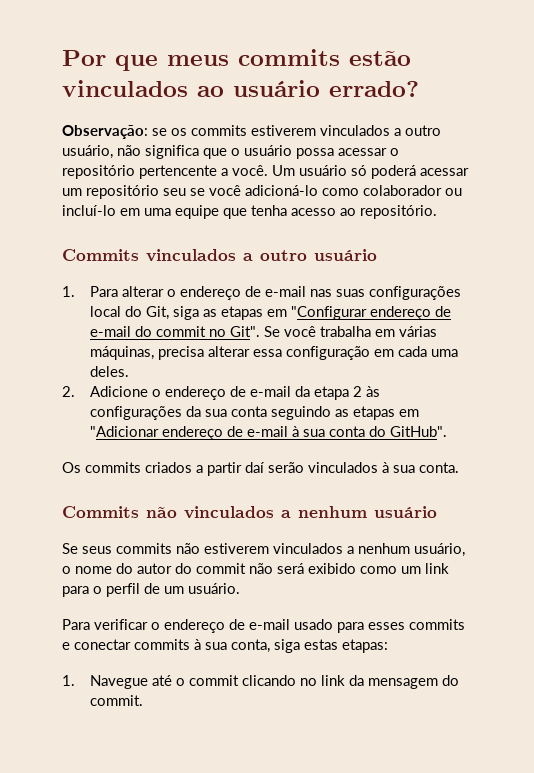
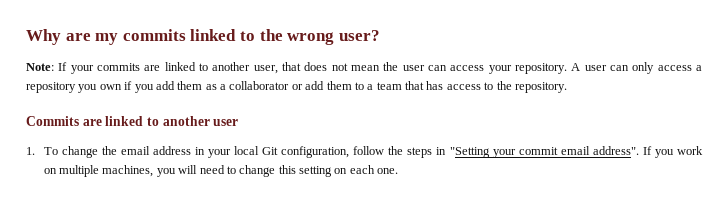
[62,49,411,71] [62,80,419,97] [62,125,441,139] [62,145,399,159] [62,165,469,179] [62,185,462,199] [62,205,437,219] [62,249,377,262] [62,286,462,300] [90,306,452,320] [90,326,438,337] [90,346,459,360] [90,366,130,377] [62,386,381,400] [90,406,420,420] [90,426,448,440] [62,462,459,476] [62,506,437,519] [62,543,465,557] [62,563,449,574] [62,583,240,597] [62,619,465,633] [62,639,388,653] [62,675,460,689] [90,695,144,706] Por que meus commits estão vinculados ao usuário errado? // Observação: se os commits estiverem vinculados a outro usuário, não significa que o usuário possa acessar o repositório pertencente a você. Um usuário só poderá acessar um repositório seu se você adicioná-lo como colaborador ou incluí-lo em uma equipe que tenha acesso ao repositório. // Commits vinculados a outro usuário // 1. Para alterar o endereço de e-mail nas suas configurações local do Git, siga as etapas em "Configurar endereço de e-mail do commit no Git". Se você trabalha em várias máquinas, precisa alterar essa configuração em cada uma deles. // 2. Adicione o endereço de e-mail da etapa 2 às configurações da sua conta seguindo as etapas em "Adicionar endereço de e-mail à sua conta do GitHub". // Os commits criados a partir daí serão vinculados à sua conta. // Commits não vinculados a nenhum usuário // Se seus commits não estiverem vinculados a nenhum usuário, o nome do autor do commit não será exibido como um link para o perfil de um usuário. // Para verificar o endereço de e-mail usado para esses commits e conectar commits à sua conta, siga estas etapas: // 1. Navegue até o commit clicando no link da mensagem do commit. -> [26,29,380,45] [26,62,702,74] [26,81,567,93] [26,116,239,126] [26,146,703,158] [43,165,399,177] Why are my commits linked to the wrong user? // Note: If your commits are linked to another user, that does not mean the user can access your repository. A user can only access a repository you own if you add them as a collaborator or add them to a team that has access to the repository. // Commits are linked to another user // 1. To change the email address in your local Git configuration, follow the steps in "Setting your commit email address". If you work on multiple machines, you will need to change this setting on each one.

